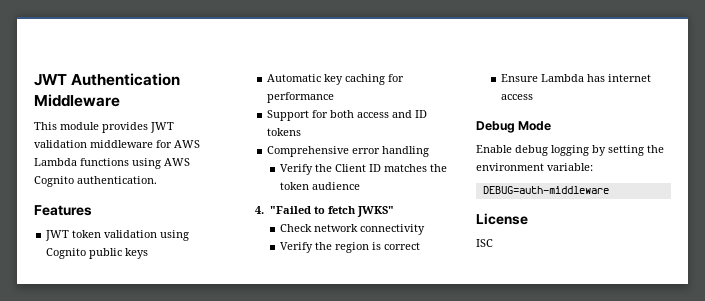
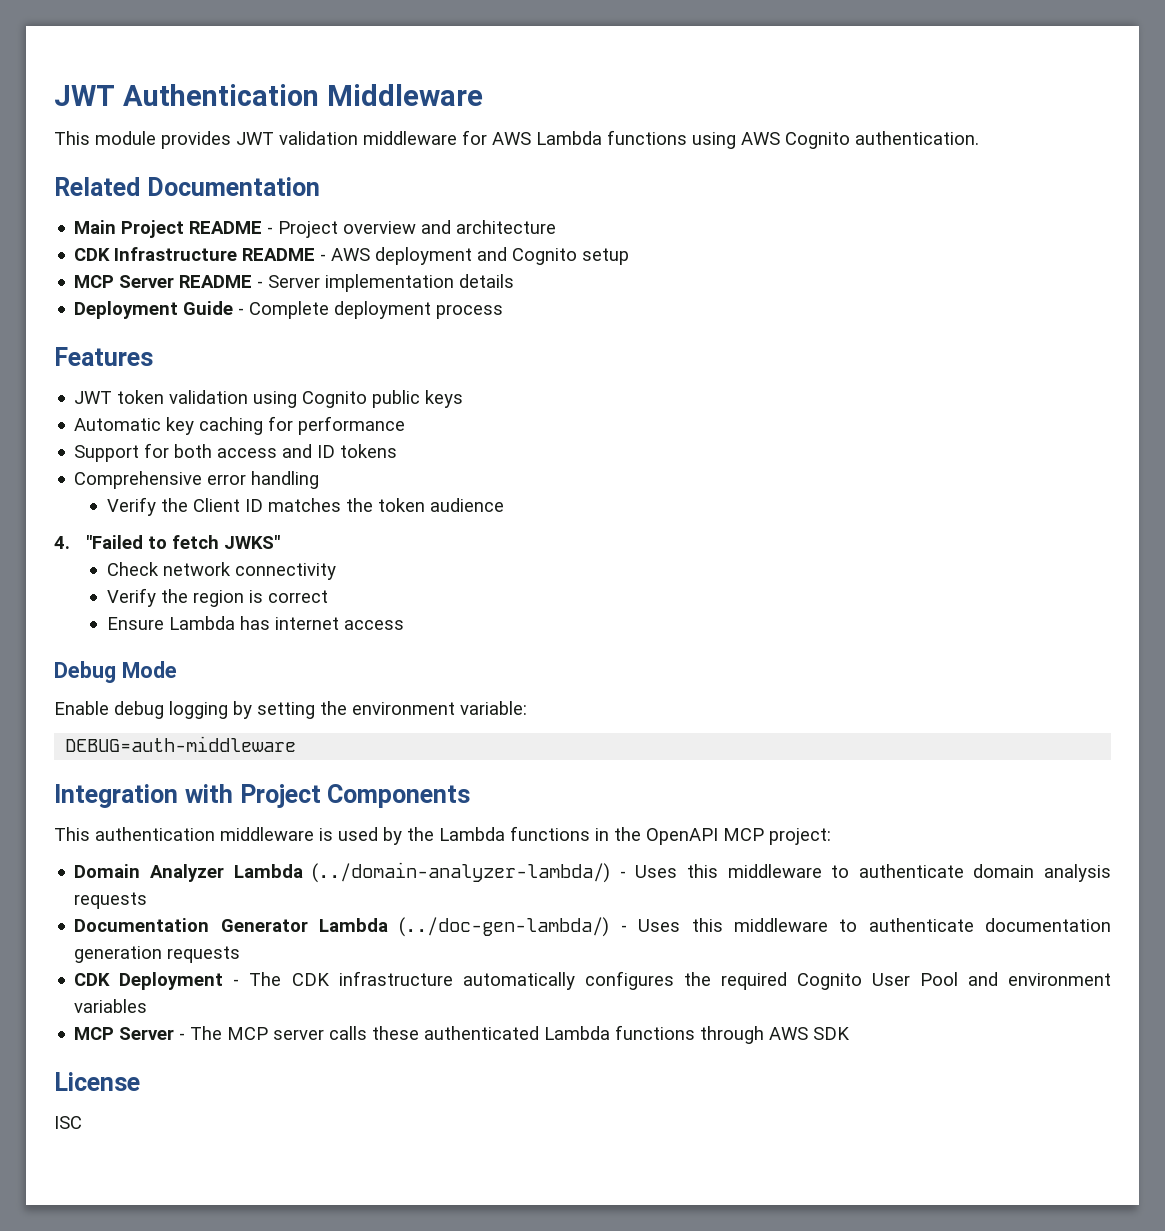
(157, 180) none -> [54,177,320,196] [74,220,557,238] [74,247,630,265] [74,274,515,292] [74,301,504,319] // Related Documentation // Main Project README - Project overview and architecture // CDK Infrastructure README - AWS deployment and Cognito setup // MCP Server README - Server implementation details // Deployment Guide - Complete deployment process
(609, 190) none -> [54,784,471,808] [54,826,831,845] [74,862,1112,883] [74,892,148,909] [74,917,1111,937] [74,946,241,963] [74,971,1111,990] [74,999,148,1013] [74,1025,851,1044] // Integration with Project Components // This authentication middleware is used by the Lambda functions in the OpenAPI MCP project: // Domain Analyzer Lambda (../domain-analyzer-lambda/) - Uses this middleware to authenticate domain analysis requests // Documentation Generator Lambda (../doc-gen-lambda/) - Uses this middleware to authenticate documentation generation requests // CDK Deployment - The CDK infrastructure automatically configures the required Cognito User Pool and environment variables // MCP Server - The MCP server calls these authenticated Lambda functions through AWS SDK

